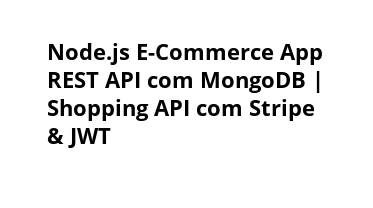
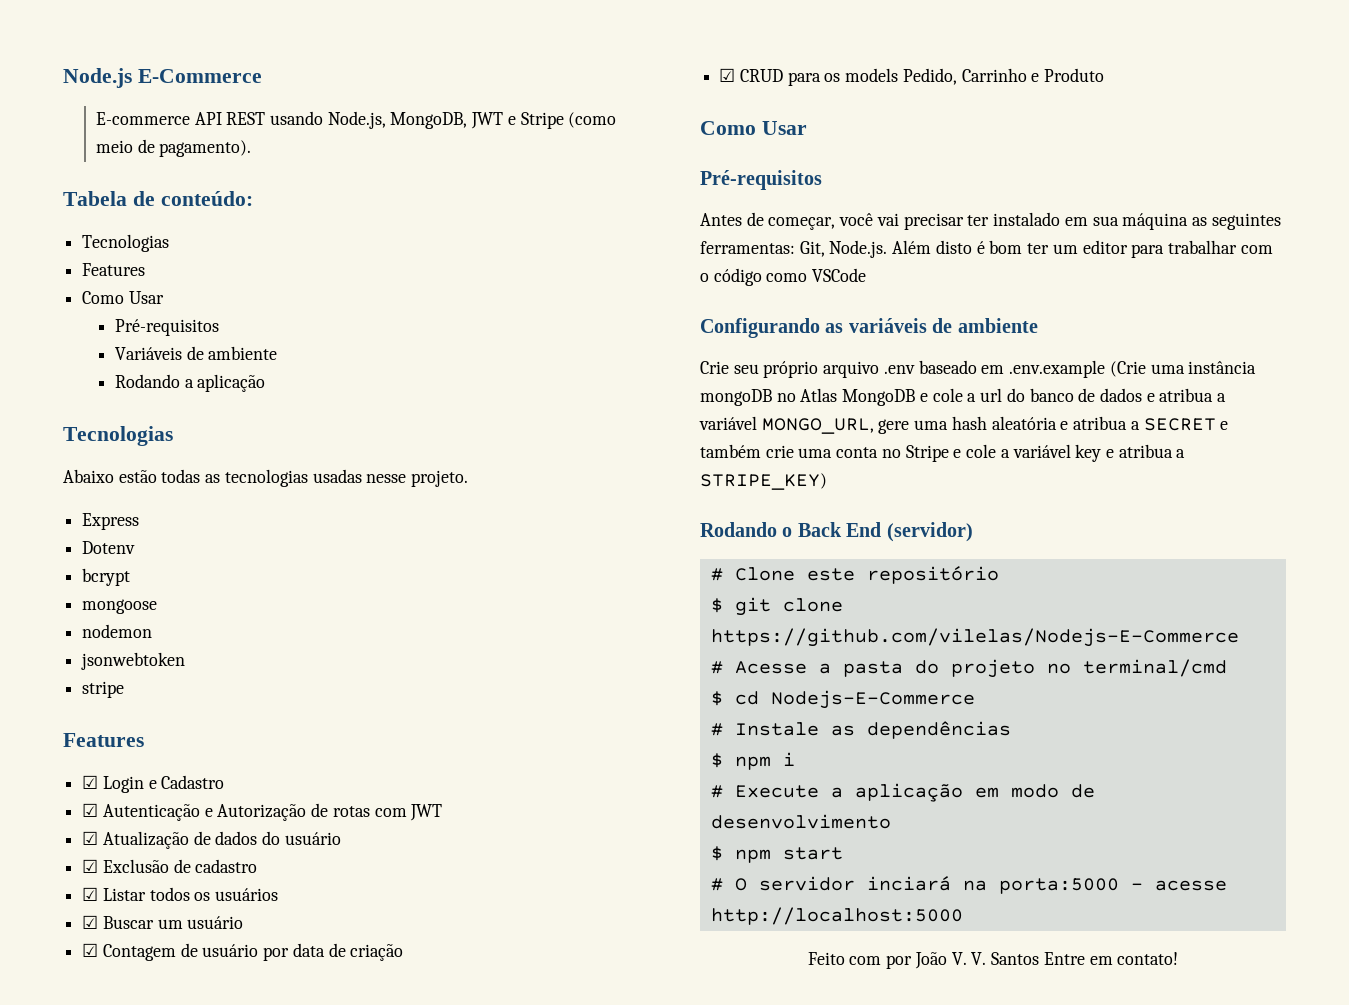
[280,44,323,65] [47,71,324,93] [47,99,315,121] [47,128,111,148] App REST API com MongoDB | Shopping API com Stripe & JWT -> [95,111,617,129] [95,139,252,157] [63,191,253,206] [82,234,170,252] [82,263,146,276] [82,291,164,304] [115,319,220,336] [115,346,278,360] [115,374,266,392] [63,426,173,446] [63,469,469,487] [82,513,140,530] [82,541,136,554] [82,568,131,586] [82,599,158,614] [82,624,153,638] [81,652,186,670] [82,681,125,698] [63,733,144,747] [82,775,225,793] [82,803,443,821] [82,831,341,849] [82,859,258,873] [82,887,279,901] [82,915,244,929] [82,943,404,961] [719,68,1105,86] [700,121,807,135] [700,170,822,190] [700,212,1281,230] [700,240,1273,258] [700,268,867,286] [700,318,1038,338] [700,360,1257,378] [700,388,1227,406] [699,416,1229,434] [700,444,1186,462] [700,473,827,490] [700,522,973,542] [710,566,999,584] [710,597,843,616] [710,628,1239,647] [710,659,1227,678] [710,690,975,709] [710,721,1011,739] [710,752,795,770] [710,783,1095,802] [710,814,891,829] [710,846,843,863] [710,876,1227,894] [710,907,963,925] [807,952,1179,969] // E-commerce API REST usando Node.js, MongoDB, JWT e Stripe (como meio de pagamento). // Tabela de conteúdo: // Tecnologias // Features // Como Usar // Pré-requisitos // Variáveis de ambiente // Rodando a aplicação // Tecnologias // Abaixo estão todas as tecnologias usadas nesse projeto. // Express // Dotenv // bcrypt // mongoose // nodemon // jsonwebtoken // stripe // Features // ☑ Login e Cadastro // ☑ Autenticação e Autorização de rotas com JWT // ☑ Atualização de dados do usuário // ☑ Exclusão de cadastro // ☑ Listar todos os usuários // ☑ Buscar um usuário // ☑ Contagem de usuário por data de criação // ☑ CRUD para os models Pedido, Carrinho e Produto // Como Usar // Pré-requisitos // Antes de começar, você vai precisar ter instalado em sua máquina as seguintes ferramentas: Git, Node.js. Além disto é bom ter um editor para trabalhar com o código como VSCode // Configurando as variáveis de ambiente // Crie seu próprio arquivo .env baseado em .env.example (Crie uma instância mongoDB no Atlas MongoDB e cole a url do banco de dados e atribua a variável MONGO_URL, gere uma hash aleatória e atribua a SECRET e também crie uma conta no Stripe e cole a variável key e atribua a STRIPE_KEY) // Rodando o Back End (servidor) // # Clone este repositório // $ git clone https://github.com/vilelas/Nodejs-E-Commerce // # Acesse a pasta do projeto no terminal/cmd // $ cd Nodejs-E-Commerce // # Instale as dependências // $ npm i // # Execute a aplicação em modo de desenvolvimento // $ npm start // # O servidor inciará na porta:5000 - acesse http://localhost:5000 // Feito com por João V. V. Santos Entre em contato!

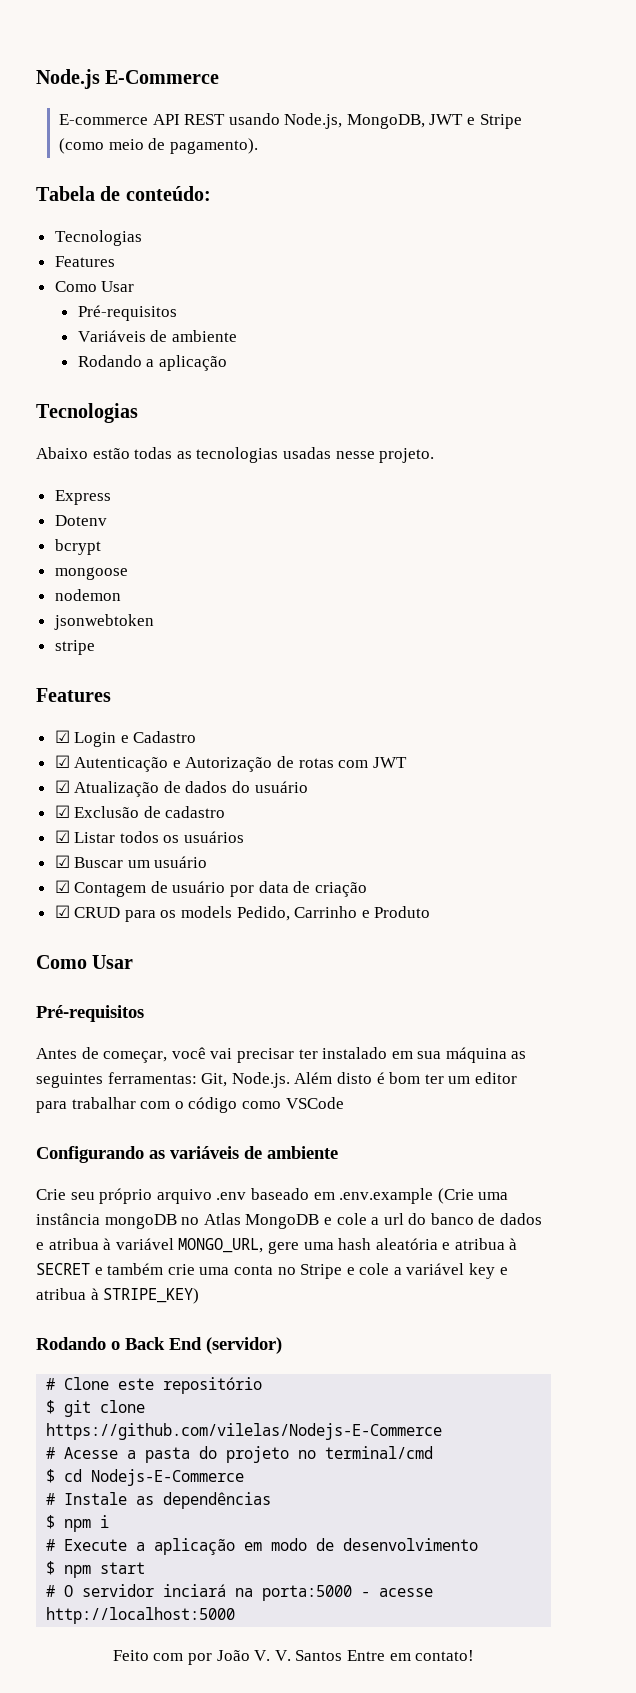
[1217,393,1227,402] a -> [103,1238,112,1250] à
[1130,421,1140,430] a -> [509,1238,518,1250] à
[1176,449,1186,458] a -> [90,1288,99,1300] à

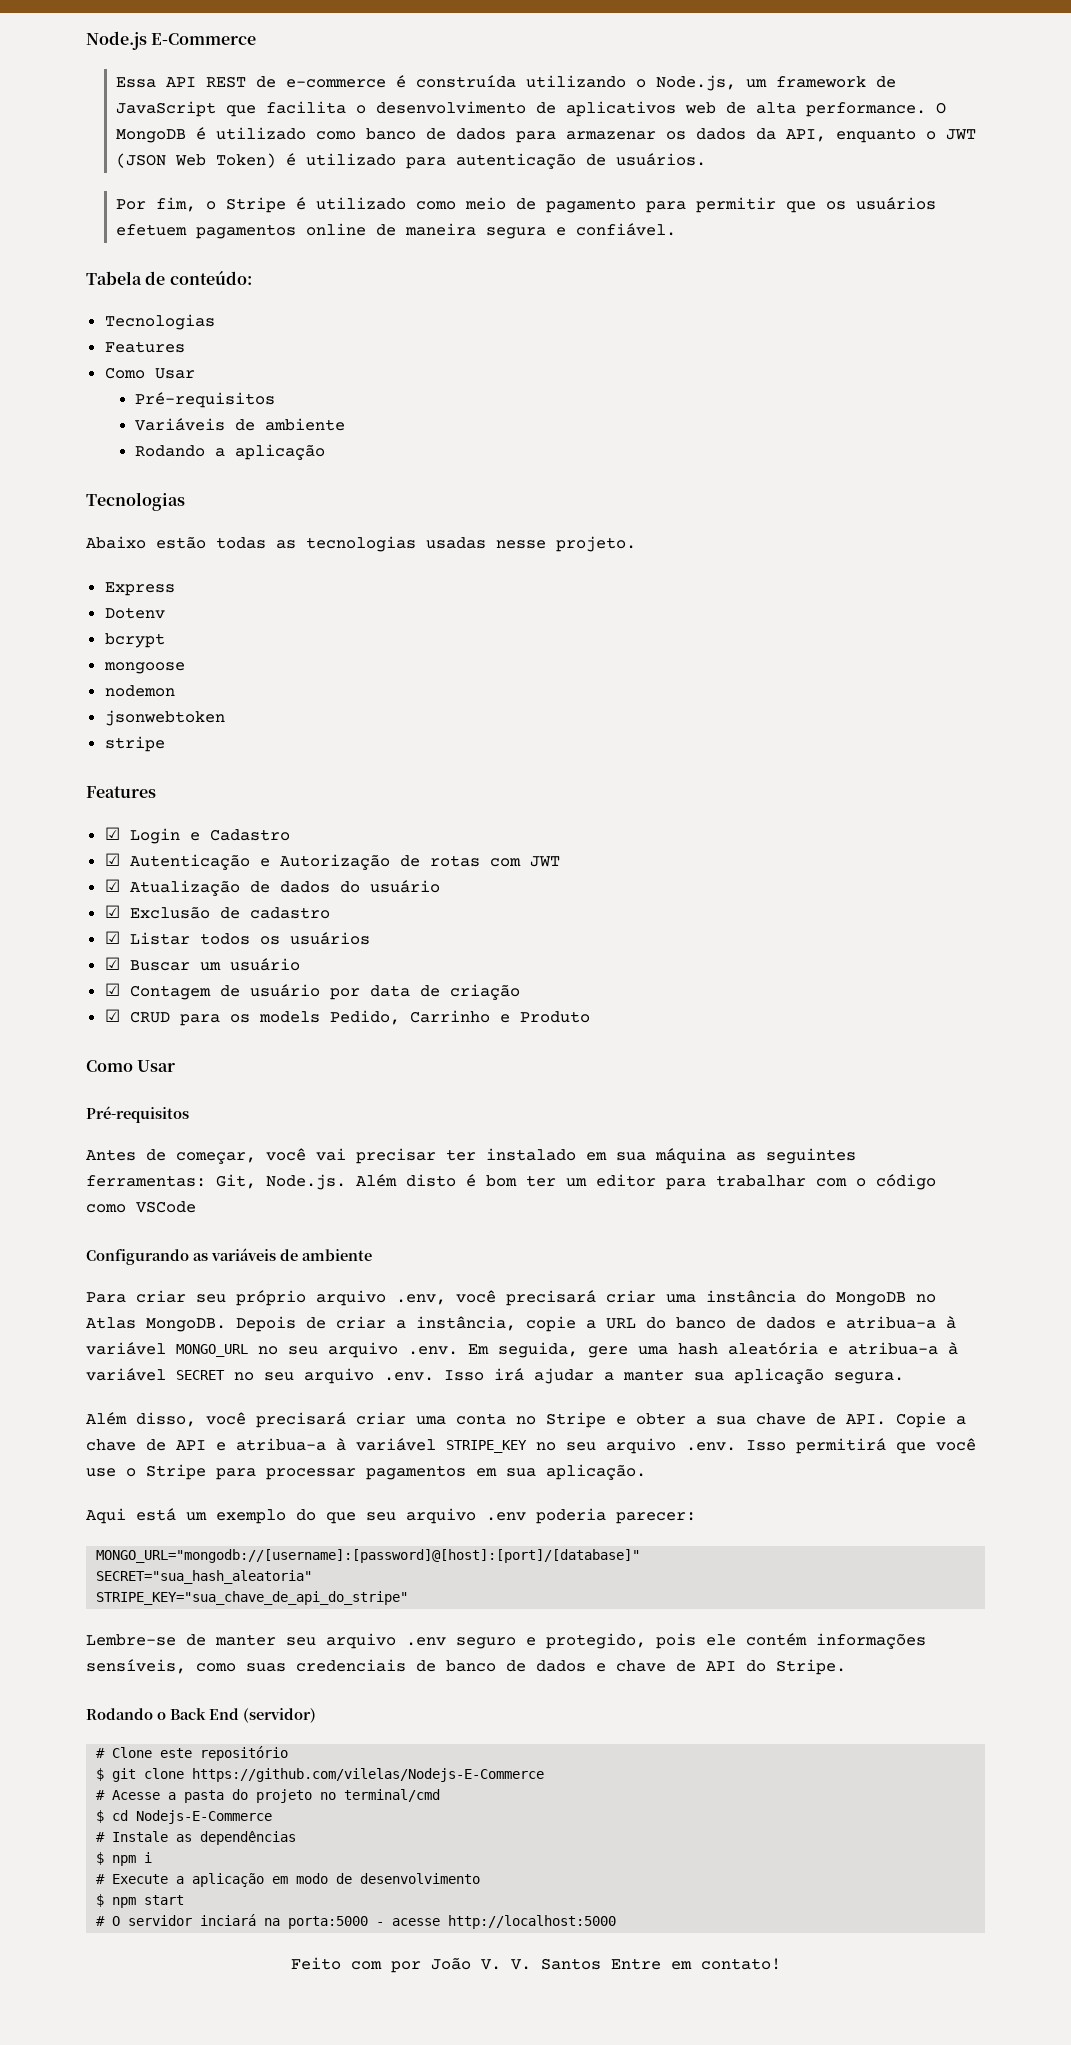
[58,114,148,125] E-commerce -> [116,77,157,88] Essa
[228,113,522,129] [58,138,258,154] usando Node.js, MongoDB, JWT e Stripe (como meio de pagamento). -> [256,75,897,91] [116,101,947,117] [116,127,977,143] [116,153,707,169] [116,197,937,213] [116,223,677,239] de e-commerce é construída utilizando o Node.js, um framework de JavaScript que facilita o desenvolvimento de aplicativos web de alta performance. O MongoDB é utilizado como banco de dados para armazenar os dados da API, enquanto o JWT (JSON Web Token) é utilizado para autenticação de usuários. // Por fim, o Stripe é utilizado como meio de pagamento para permitir que os usuários efetuem pagamentos online de maneira segura e confiável.
[36,1189,66,1200] Crie -> [86,1290,186,1303] Para criar
[216,1188,509,1204] [36,1213,404,1229] .env baseado em .env.example (Crie uma instância mongoDB no Atlas MongoDB e cole a url -> [396,1290,936,1306] [86,1316,636,1332] .env, você precisará criar uma instância do MongoDB no Atlas MongoDB. Depois de criar a instância, copie a URL
[48,1238,264,1253] atribua à variável MONGO_URL, -> [846,1316,956,1329] [86,1342,578,1358] atribua-a à variável MONGO_URL no seu arquivo .env. Em seguida,
[454,1238,518,1250] [36,1263,195,1275] atribua à SECRET e também crie -> [848,1342,958,1355] [86,1368,904,1384] [86,1412,406,1428] atribua-a à variável SECRET no seu arquivo .env. Isso irá ajudar a manter sua aplicação segura. // Além disso, você precisará criar
[359,1263,508,1279] [36,1288,200,1304] cole a variável key e atribua à STRIPE_KEY) -> [636,1412,966,1428] [86,1438,976,1454] [86,1464,646,1480] [86,1508,696,1524] [96,1549,641,1563] [96,1570,313,1584] [96,1591,409,1605] [86,1633,926,1649] [86,1659,846,1675] obter a sua chave de API. Copie a chave de API e atribua-a à variável STRIPE_KEY no seu arquivo .env. Isso permitirá que você use o Stripe para processar pagamentos em sua aplicação. // Aqui está um exemplo do que seu arquivo .env poderia parecer: // MONGO_URL="mongodb://[username]:[password]@[host]:[port]/[database]" // SECRET="sua_hash_aleatoria" // STRIPE_KEY="sua_chave_de_api_do_stripe" // Lembre-se de manter seu arquivo .env seguro e protegido, pois ele contém informações sensíveis, como suas credenciais de banco de dados e chave de API do Stripe.

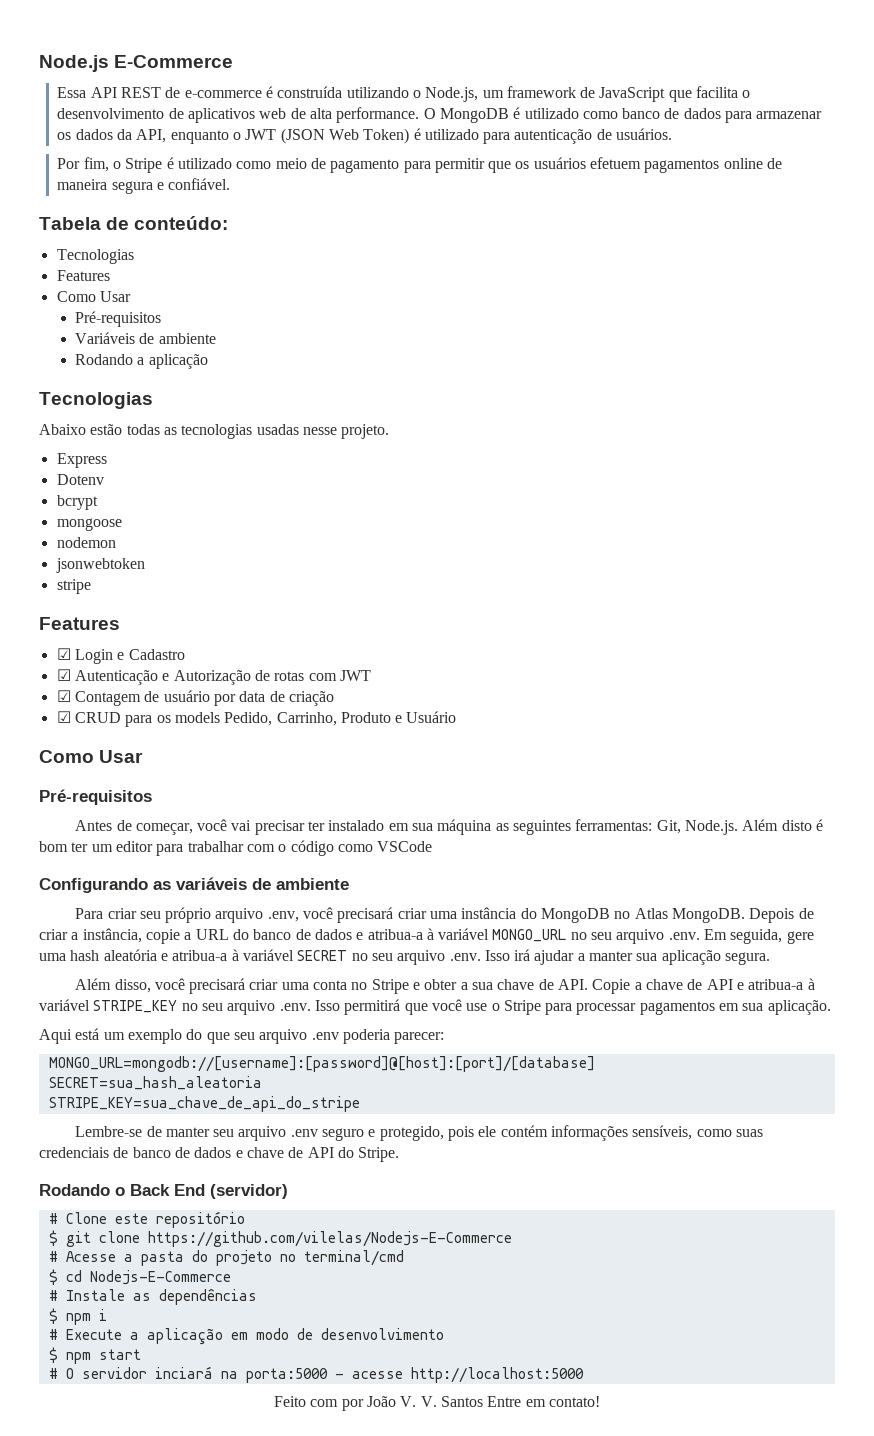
[104,879,440,896] [104,905,330,919] [104,931,370,945] [104,957,300,971] // ☑ Atualização de dados do usuário // ☑ Exclusão de cadastro // ☑ Listar todos os usuários // ☑ Buscar um usuário -> (371, 675) none
[409,1010,590,1023] Carrinho e Produto -> [276,711,457,726] Carrinho, Produto e Usuário
[96,1549,641,1563] [96,1570,313,1584] [96,1591,409,1605] MONGO_URL="mongodb://[username]:[password]@[host]:[port]/[database]" // SECRET="sua_hash_aleatoria" // STRIPE_KEY="sua_chave_de_api_do_stripe" -> [48,1056,595,1072] [48,1076,262,1090] [48,1096,360,1112] MONGO_URL=mongodb://[username]:[password]@[host]:[port]/[database] // SECRET=sua_hash_aleatoria // STRIPE_KEY=sua_chave_de_api_do_stripe

